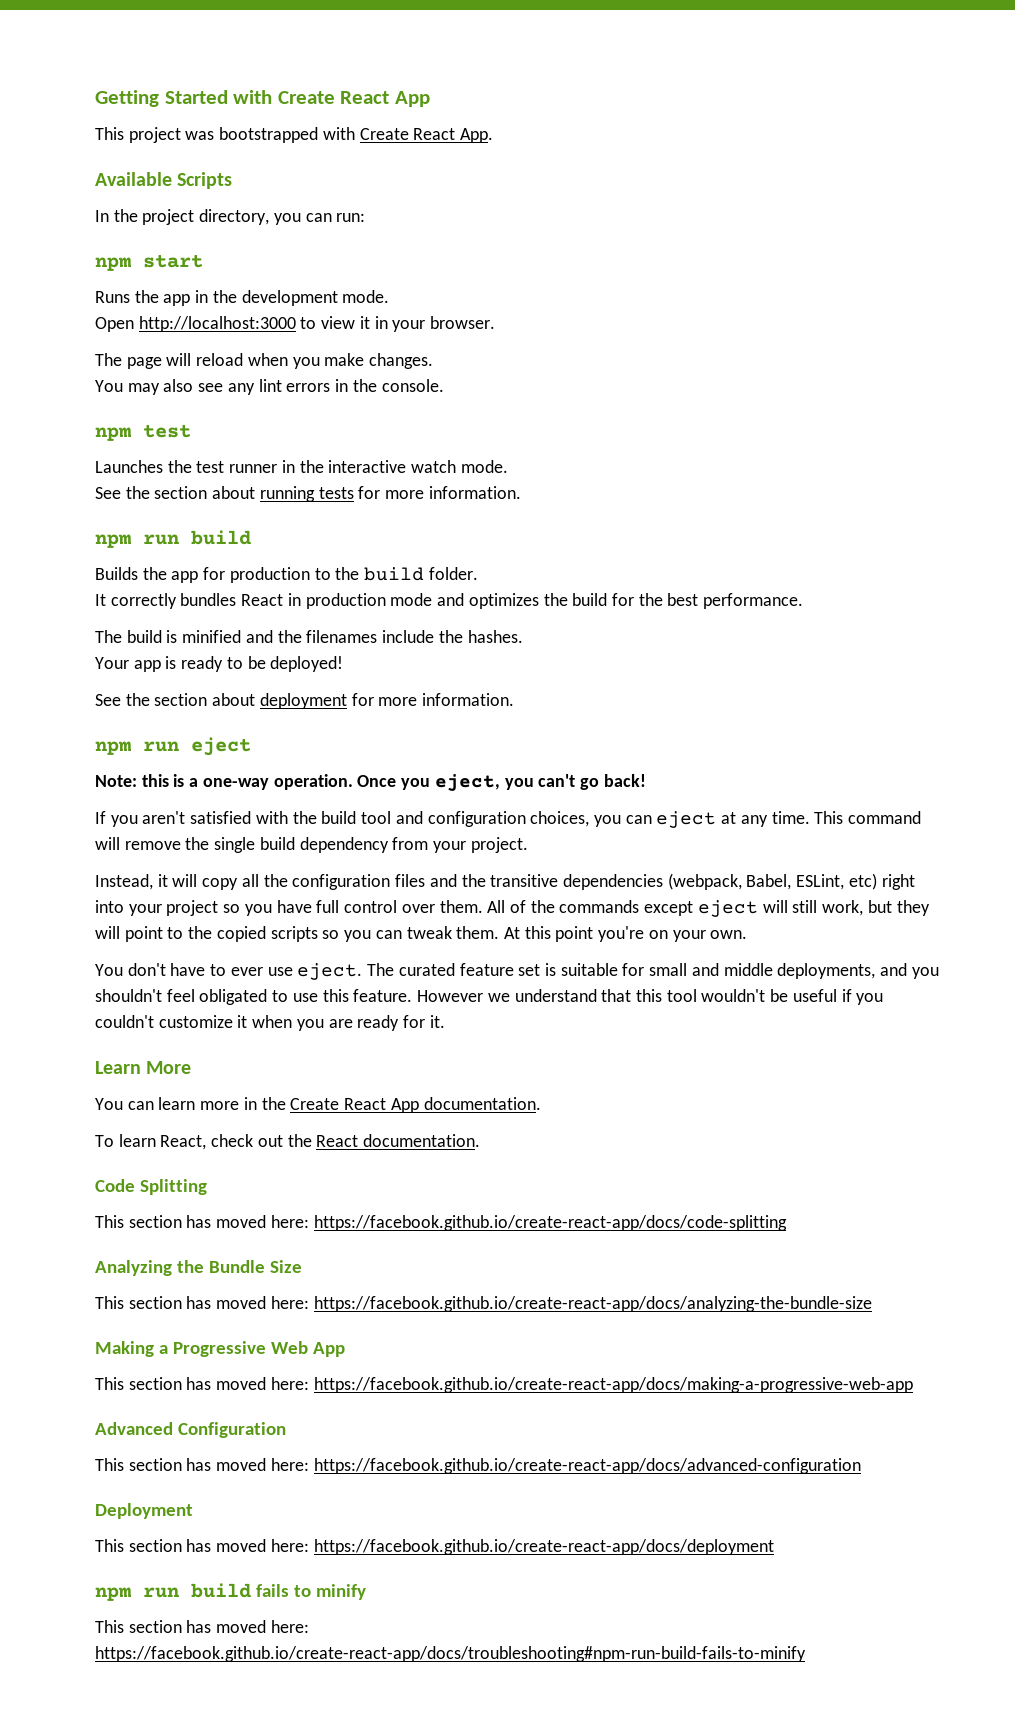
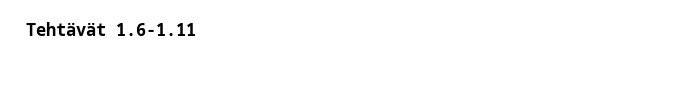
[95,90,430,107] [95,127,494,143] [95,172,233,189] [95,209,366,225] [95,254,203,271] [95,290,390,306] [95,316,496,332] [95,353,434,369] [95,379,444,395] [95,424,191,441] [95,460,508,473] [95,486,521,502] [95,530,251,548] [95,567,478,583] [95,593,804,609] [95,630,523,643] [95,656,344,672] [95,693,515,709] [95,737,251,756] [95,774,646,791] [95,811,922,828] [95,837,528,853] [95,873,915,890] [95,900,930,917] [95,926,748,942] [95,963,939,980] [95,989,884,1005] [95,1015,445,1031] [95,1061,192,1074] [95,1097,541,1113] [95,1134,481,1150] [95,1179,207,1195] [95,1215,787,1231] [95,1260,302,1276] [95,1296,872,1312] [95,1341,345,1357] [95,1377,913,1393] [95,1422,286,1438] [95,1458,861,1474] [95,1503,193,1519] [95,1539,774,1555] [95,1583,366,1601] [95,1620,309,1633] [95,1646,806,1662] Getting Started with Create React App // This project was bootstrapped with Create React App. // Available Scripts // In the project directory, you can run: // npm start // Runs the app in the development mode. // Open http://localhost:3000 to view it in your browser. // The page will reload when you make changes. // You may also see any lint errors in the console. // npm test // Launches the test runner in the interactive watch mode. // See the section about running tests for more information. // npm run build // Builds the app for production to the build folder. // It correctly bundles React in production mode and optimizes the build for the best performance. // The build is minified and the filenames include the hashes. // Your app is ready to be deployed! // See the section about deployment for more information. // npm run eject // Note: this is a one-way operation. Once you eject, you can't go back! // If you aren't satisfied with the build tool and configuration choices, you can eject at any time. This command will remove the single build dependency from your project. // Instead, it will copy all the configuration files and the transitive dependencies (webpack, Babel, ESLint, etc) right into your project so you have full control over them. All of the commands except eject will still work, but they will point to the copied scripts so you can tweak them. At this point you're on your own. // You don't have to ever use eject. The curated feature set is suitable for small and middle deployments, and you shouldn't feel obligated to use this feature. However we understand that this tool wouldn't be useful if you couldn't customize it when you are ready for it. // Learn More // You can learn more in the Create React App documentation. // To learn React, check out the React documentation. // Code Splitting // This section has moved here: https://facebook.github.io/create-react-app/docs/code-splitting // Analyzing the Bundle Size // This section has moved here: https://facebook.github.io/create-react-app/docs/analyzing-the-bundle-size // Making a Progressive Web App // This section has moved here: https://facebook.github.io/create-react-app/docs/making-a-progressive-web-app // Advanced Configuration // This section has moved here: https://facebook.github.io/create-react-app/docs/advanced-configuration // Deployment // This section has moved here: https://facebook.github.io/create-react-app/docs/deployment // npm run build fails to minify // This section has moved here: https://facebook.github.io/create-react-app/docs/troubleshooting#npm-run-build-fails-to-minify -> [26,22,196,36] Tehtävät 1.6-1.11

